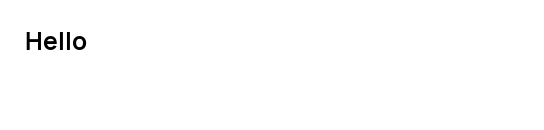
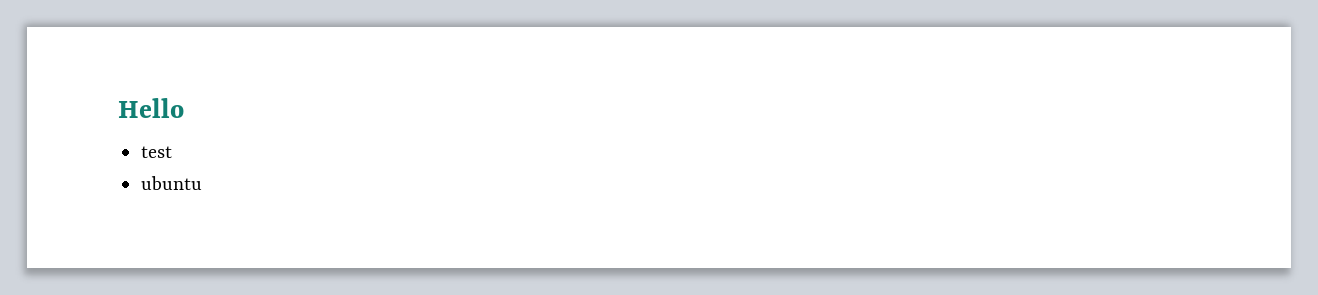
(87, 41) none -> [141,146,173,158] [141,176,203,190] // test // ubuntu

